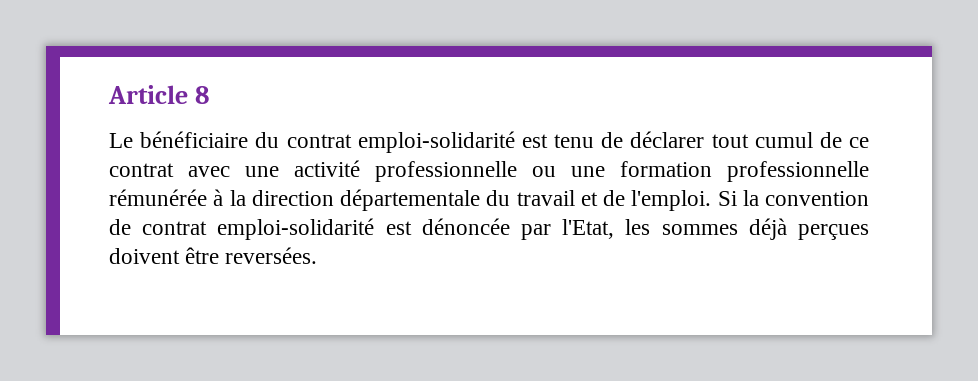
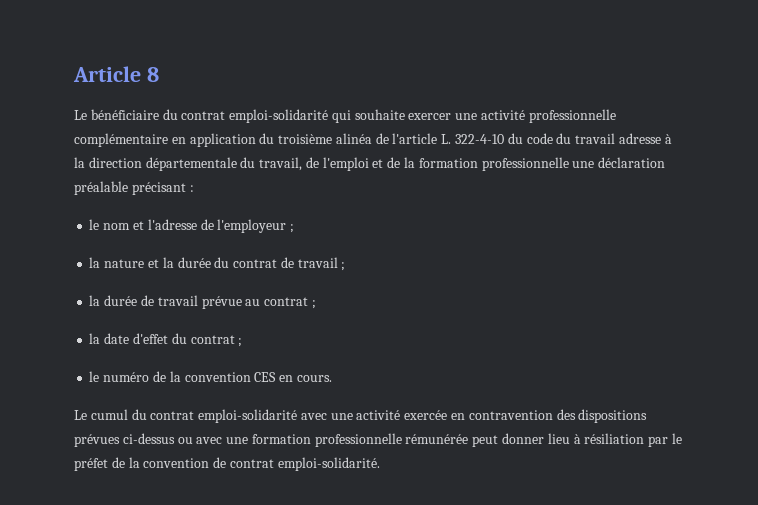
[521,131,869,148] [109,160,869,182] [109,189,207,206] est tenu de déclarer tout cumul de ce contrat avec une activité professionnelle ou une formation professionnelle rémunérée -> [331,109,616,123] [74,133,661,147] qui souhaite exercer une activité professionnelle complémentaire en application du troisième alinéa de l'article L. 322-4-10 du code du travail adresse
[516,190,869,211] [109,218,870,240] [109,247,318,264] travail et de l'emploi. Si la convention de contrat emploi-solidarité est dénoncée par l'Etat, les sommes déjà perçues doivent être reversées. -> [259,157,666,171] [74,181,194,195] [89,219,295,233] [89,257,346,271] [89,295,316,309] [89,333,243,347] [89,371,332,382] [74,409,648,423] [74,433,682,447] [74,457,380,471] travail, de l'emploi et de la formation professionnelle une déclaration préalable précisant : // le nom et l'adresse de l'employeur ; // la nature et la durée du contrat de travail ; // la durée de travail prévue au contrat ; // la date d'effet du contrat ; // le numéro de la convention CES en cours. // Le cumul du contrat emploi-solidarité avec une activité exercée en contravention des dispositions prévues ci-dessus ou avec une formation professionnelle rémunérée peut donner lieu à résiliation par le préfet de la convention de contrat emploi-solidarité.

